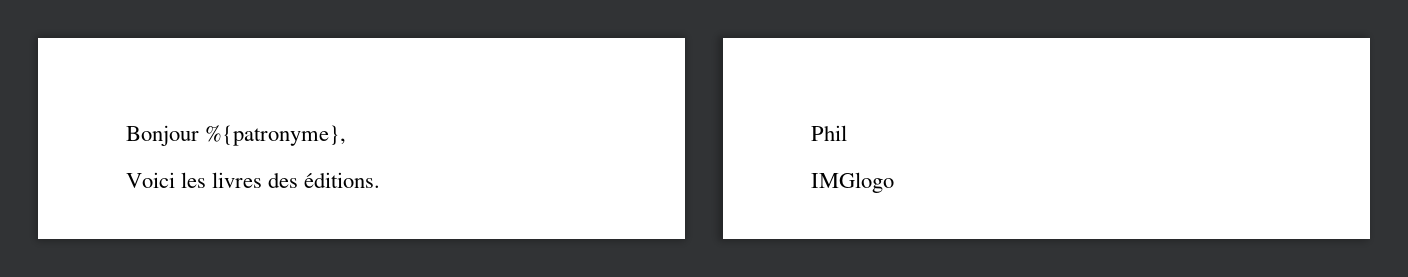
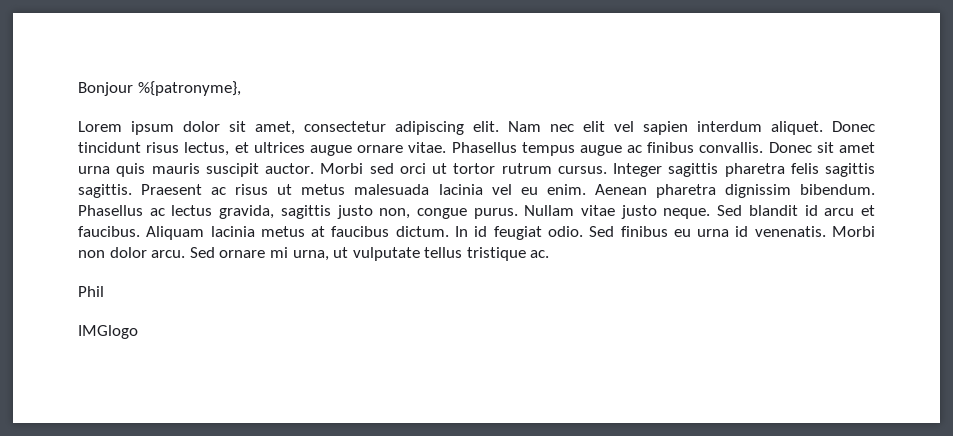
[126,172,381,188] Voici les livres des éditions. -> [78,121,875,135] [78,142,875,156] [78,163,875,177] [78,184,875,198] [78,205,876,219] [78,226,875,240] [78,247,550,261] Lorem ipsum dolor sit amet, consectetur adipiscing elit. Nam nec elit vel sapien interdum aliquet. Donec tincidunt risus lectus, et ultrices augue ornare vitae. Phasellus tempus augue ac finibus convallis. Donec sit amet urna quis mauris suscipit auctor. Morbi sed orci ut tortor rutrum cursus. Integer sagittis pharetra felis sagittis sagittis. Praesent ac risus ut metus malesuada lacinia vel eu enim. Aenean pharetra dignissim bibendum. Phasellus ac lectus gravida, sagittis justo non, congue purus. Nullam vitae justo neque. Sed blandit id arcu et faucibus. Aliquam lacinia metus at faucibus dictum. In id feugiat odio. Sed finibus eu urna id venenatis. Morbi non dolor arcu. Sed ornare mi urna, ut vulputate tellus tristique ac.

